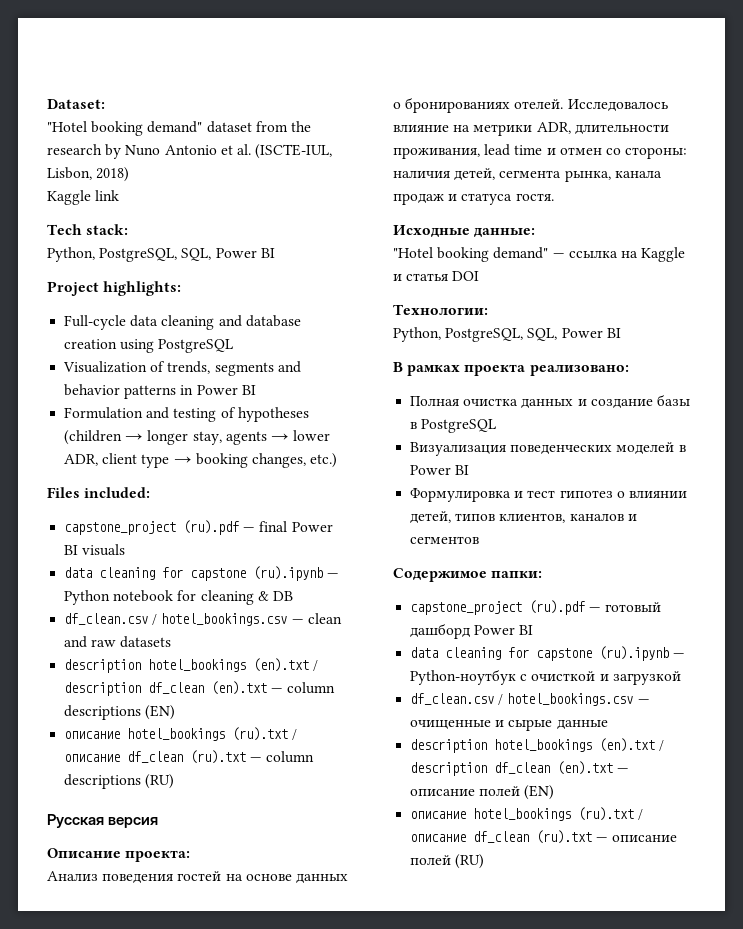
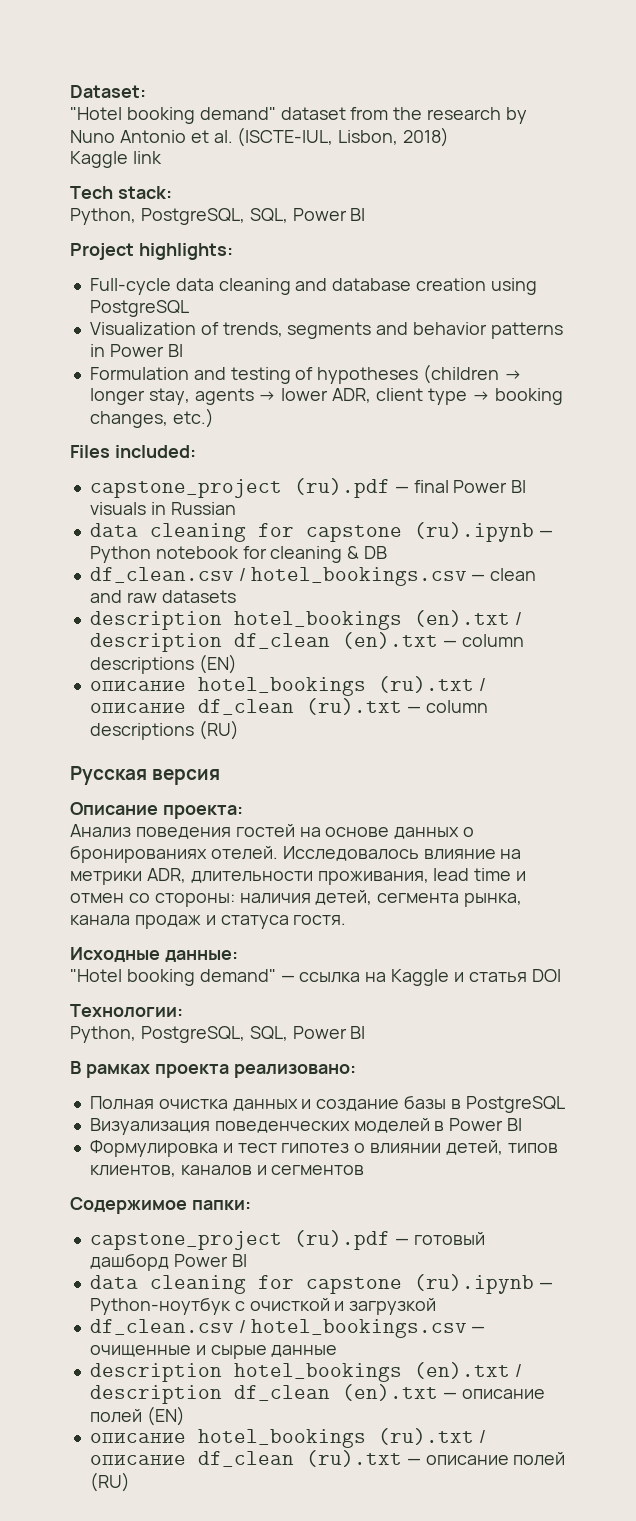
(126, 550) none -> [150,502,236,515] in Russian

